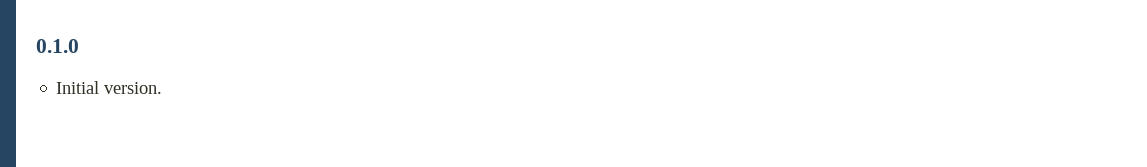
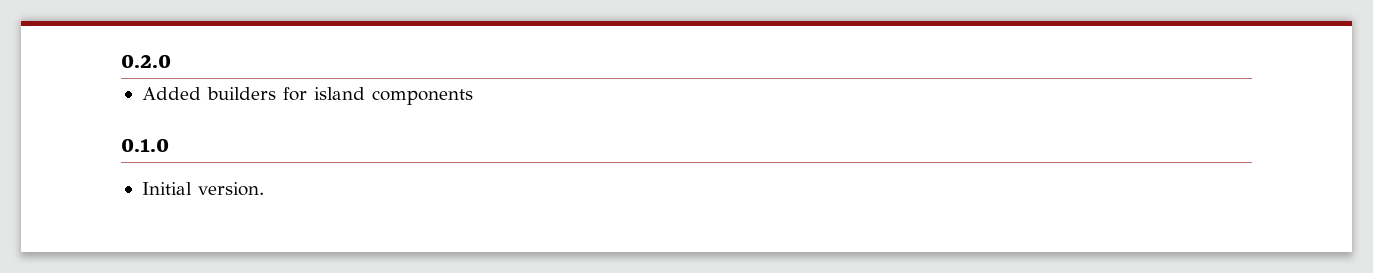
(36, 46) none -> [121,54,171,68] [141,87,473,105] 0.2.0 // Added builders for island components //

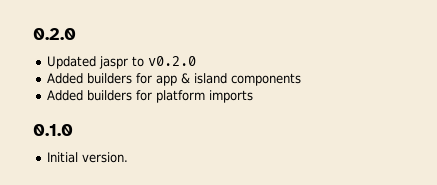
[141,87,307,101] // Added builders for -> [47,56,197,69] [47,73,191,86] // Updated jaspr to v0.2.0 // Added builders for app &
(473, 97) none -> [47,90,254,103] // Added builders for platform imports

